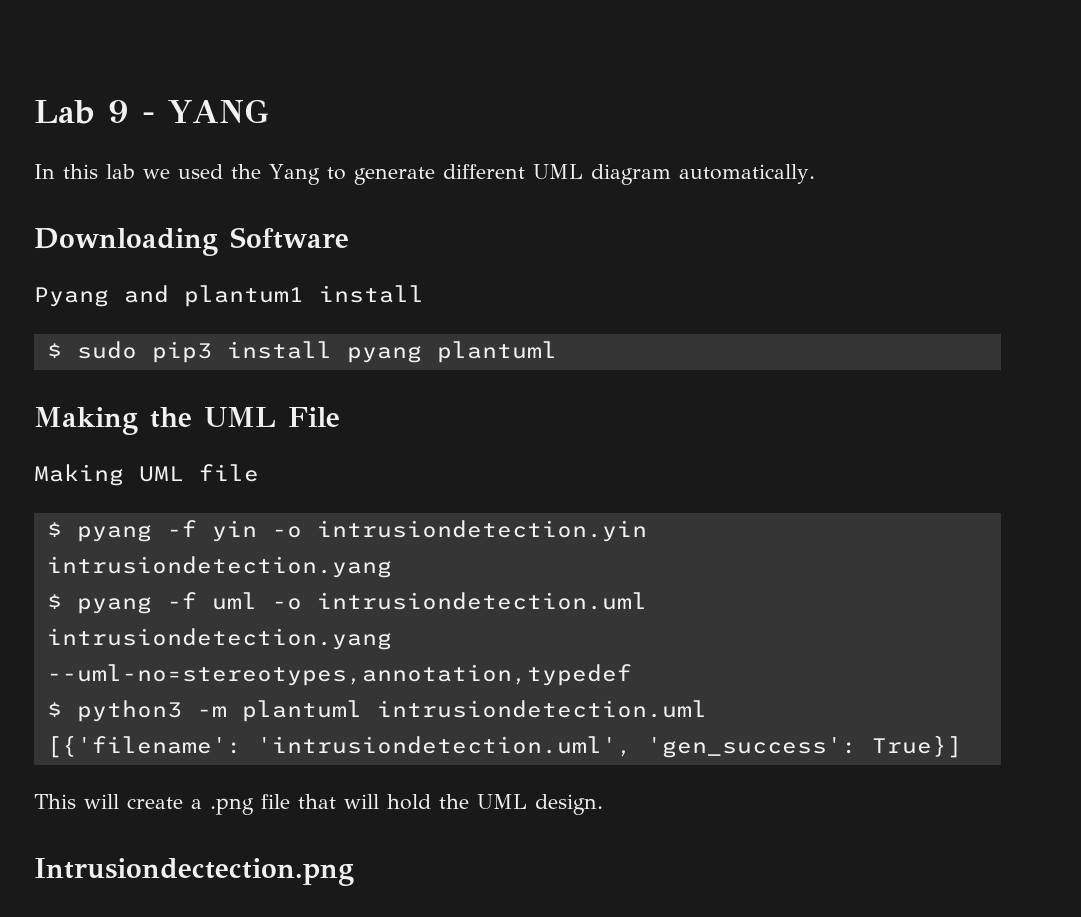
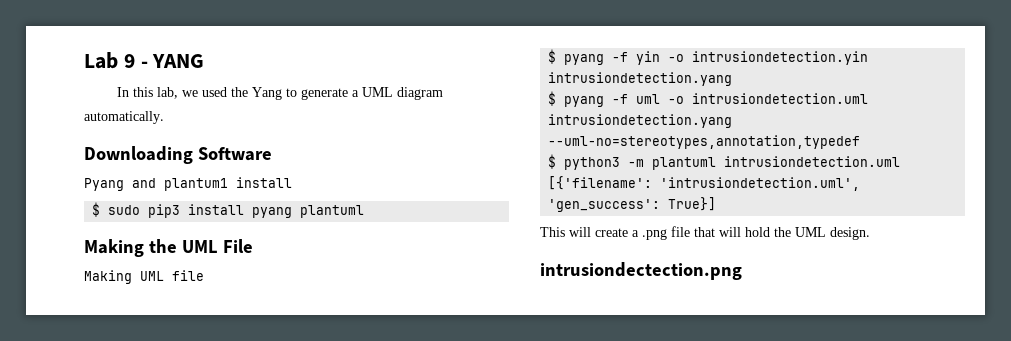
[106,164,135,179] lab -> [157,87,179,99] lab,
[442,164,525,179] different -> [352,90,360,97] a
[34,858,354,886] Intrusiondectection.png -> [540,262,742,280] intrusiondectection.png

